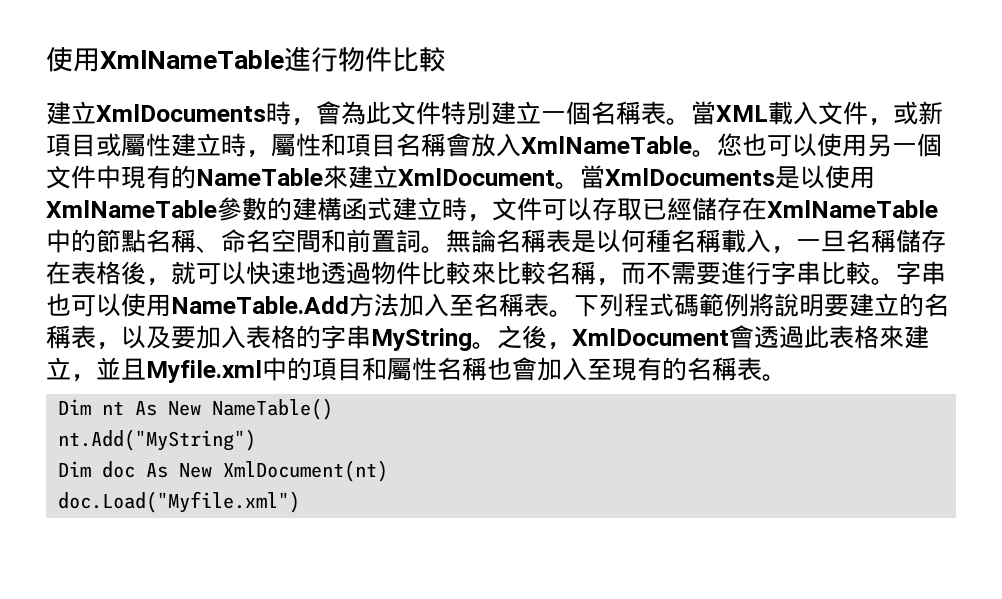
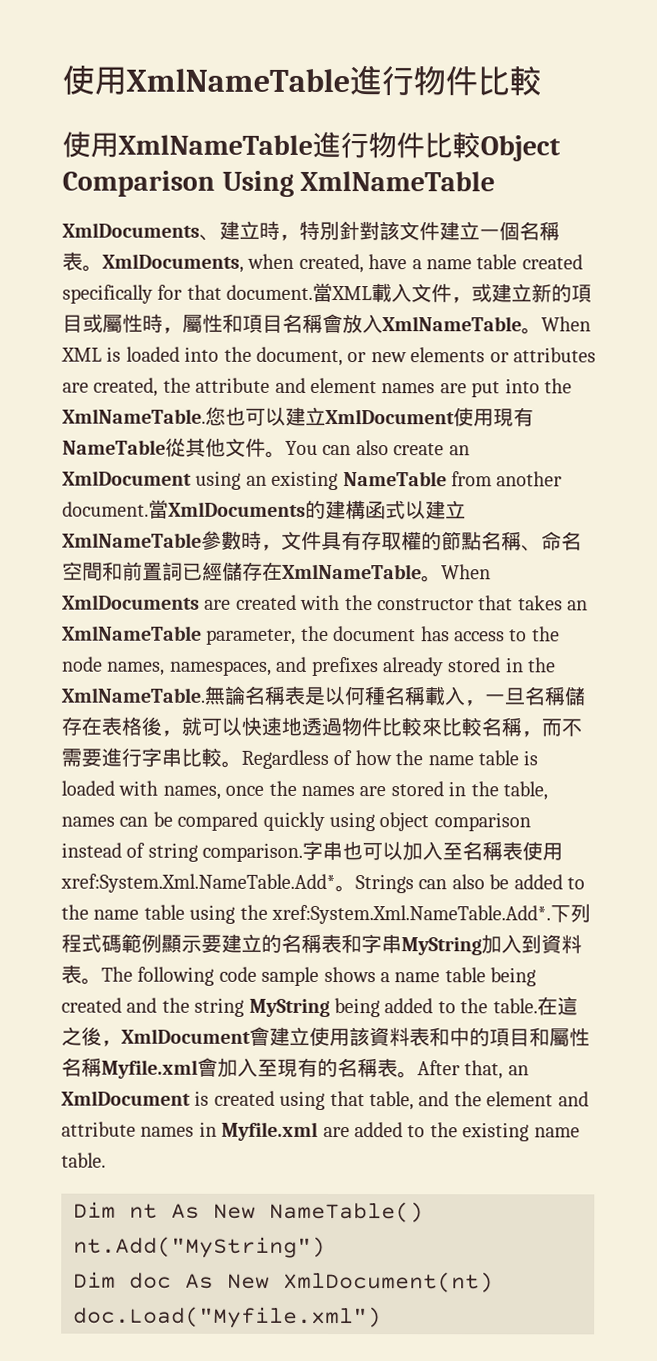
[46,101,691,126] 建立XmlDocuments時，會為此文件特別建立一個名稱表。 -> [62,131,561,162] [62,170,496,197] [62,220,560,241] [62,251,583,274] [62,284,314,304] 使用XmlNameTable進行物件比較Object Comparison Using XmlNameTable // XmlDocuments、建立時，特別針對該文件建立一個名稱表。XmlDocuments, when created, have a name table created specifically for that document.
[918,101,943,125] 新 -> [491,283,573,303] 建立新的
[171,133,221,157] 建立 -> (143, 323) none
[717,133,942,157] [46,165,875,189] [46,197,938,222] [46,229,71,253] 您也可以使用另一個文件中現有的NameTable來建立XmlDocument。當XmlDocuments是以使用XmlNameTable參數的建構函式建立時，文件可以存取已經儲存在XmlNameTable中 -> [541,316,591,332] [61,346,596,367] [62,377,572,398] [62,406,534,427] [62,437,470,458] [62,470,563,491] [62,499,466,520] [62,530,422,551] When XML is loaded into the document, or new elements or attributes are created, the attribute and element names are put into the XmlNameTable.您也可以建立XmlDocument使用現有NameTable從其他文件。You can also create an XmlDocument using an existing NameTable from another document.當XmlDocuments的建構函式以建立XmlNameTable參數時，文件具有存取權
[421,246,446,253] 。 -> [182,561,491,583] [62,594,589,611] [62,625,560,645] [62,656,557,677] [61,687,205,703] 已經儲存在XmlNameTable。When XmlDocuments are created with the constructor that takes an XmlNameTable parameter, the document has access to the node names, namespaces, and prefixes already stored in the XmlNameTable.
[896,261,946,285] [46,293,574,317] 字串也可以使用NameTable.Add方法加入至名稱表。 -> [241,749,539,770] [61,780,548,801] [61,811,531,832] [61,840,564,862] [60,873,585,894] [61,904,551,925] Regardless of how the name table is loaded with names, once the names are stored in the table, names can be compared quickly using object comparison instead of string comparison.字串也可以加入至名稱表使用xref:System.Xml.NameTable.Add*。Strings can also be added to the name table using the xref:System.Xml.NameTable.Add*.
[749,293,824,317] 將說明 -> [161,934,202,953] 顯示
[96,325,929,351] [46,357,262,383] ，以及要加入表格的字串MyString。之後，XmlDocument會透過此表格來建立，並且Myfile.xml -> [341,934,582,956] [61,964,537,987] [61,996,578,1018] [61,1026,450,1047] 和字串MyString加入到資料表。The following code sample shows a name table being created and the string MyString being added to the table.在這之後，XmlDocument會建立使用該資料表和
[487,357,512,380] 也 -> [101,1059,198,1079] Myfile.xml
(787, 377) none -> [417,1060,529,1080] [61,1090,589,1111] [61,1121,580,1142] [61,1152,106,1168] After that, an XmlDocument is created using that table, and the element and attribute names in Myfile.xml are added to the existing name table.

